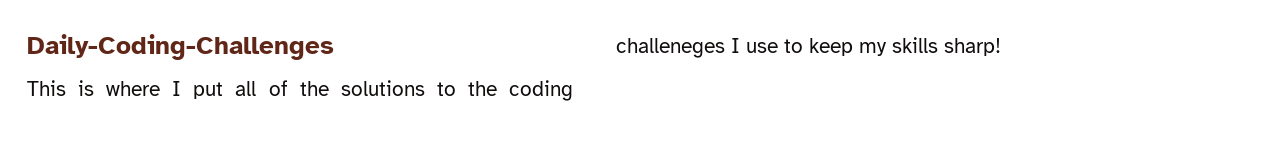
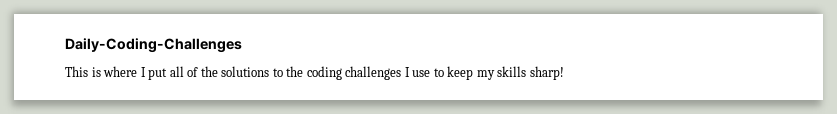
[616,38,725,58] challeneges -> [345,66,402,80] challenges

